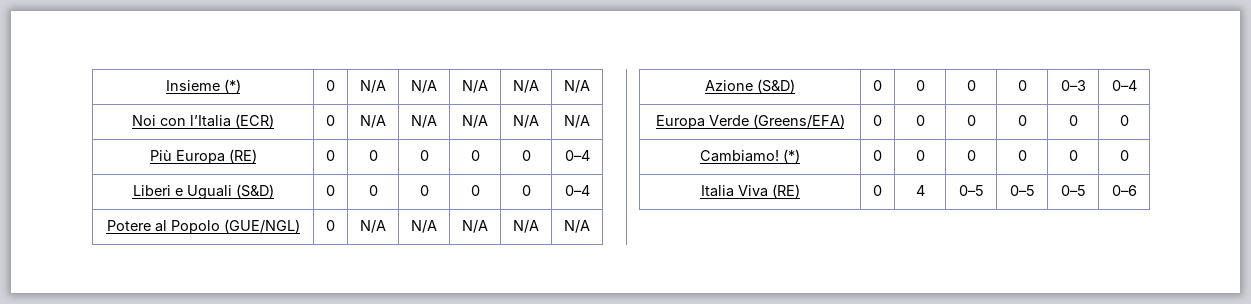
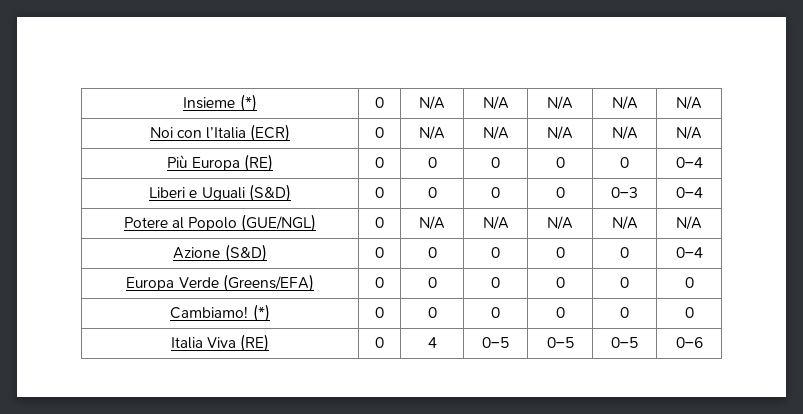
[521,185,531,196] 0 -> [611,187,638,198] 0–3
[1060,80,1086,91] 0–3 -> [620,247,629,258] 0

